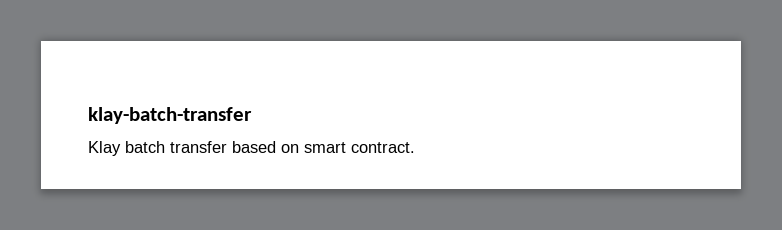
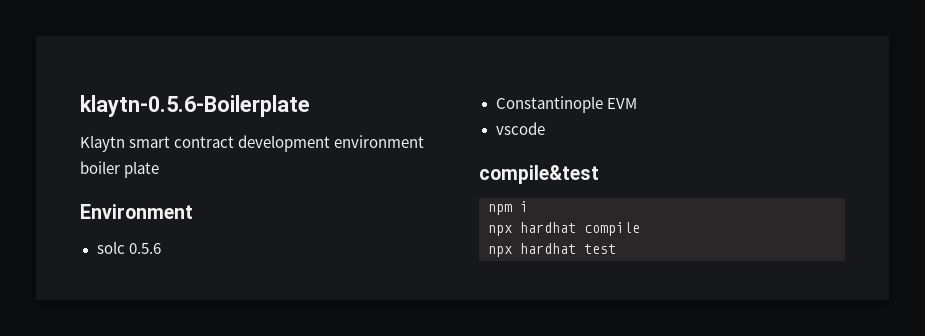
[88,107,252,124] [88,141,415,156] klay-batch-transfer // Klay batch transfer based on smart contract. -> [80,95,310,117] [80,135,425,152] [80,161,160,178] [80,204,193,219] [96,241,161,254] [495,96,637,113] [495,122,545,135] [479,165,599,184] [488,201,528,215] [488,222,640,236] [488,243,616,257] klaytn-0.5.6-Boilerplate // Klaytn smart contract development environment boiler plate // Environment // solc 0.5.6 // Constantinople EVM // vscode // compile&test // npm i // npx hardhat compile // npx hardhat test

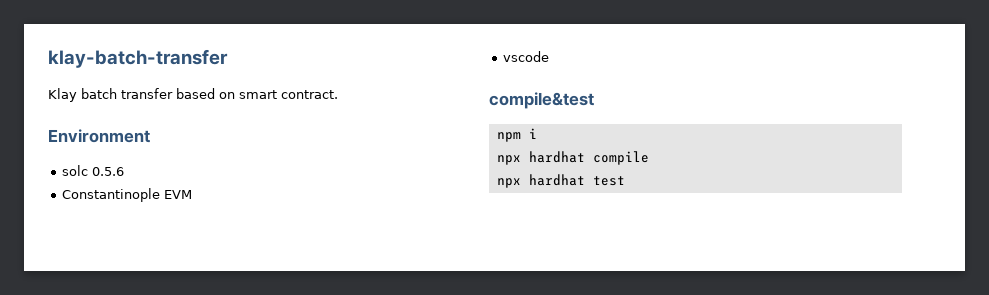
[80,95,310,117] [80,135,425,152] [80,161,160,178] klaytn-0.5.6-Boilerplate // Klaytn smart contract development environment boiler plate -> [48,49,228,68] [48,88,338,102] klay-batch-transfer // Klay batch transfer based on smart contract.

